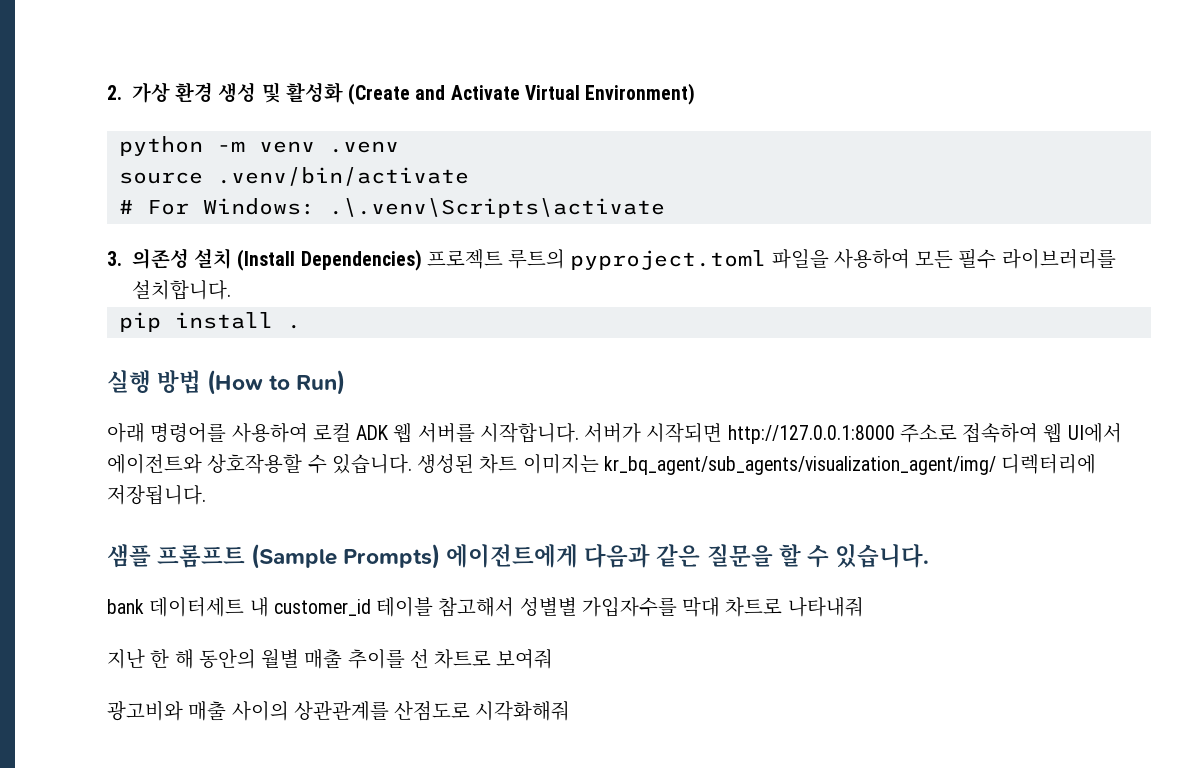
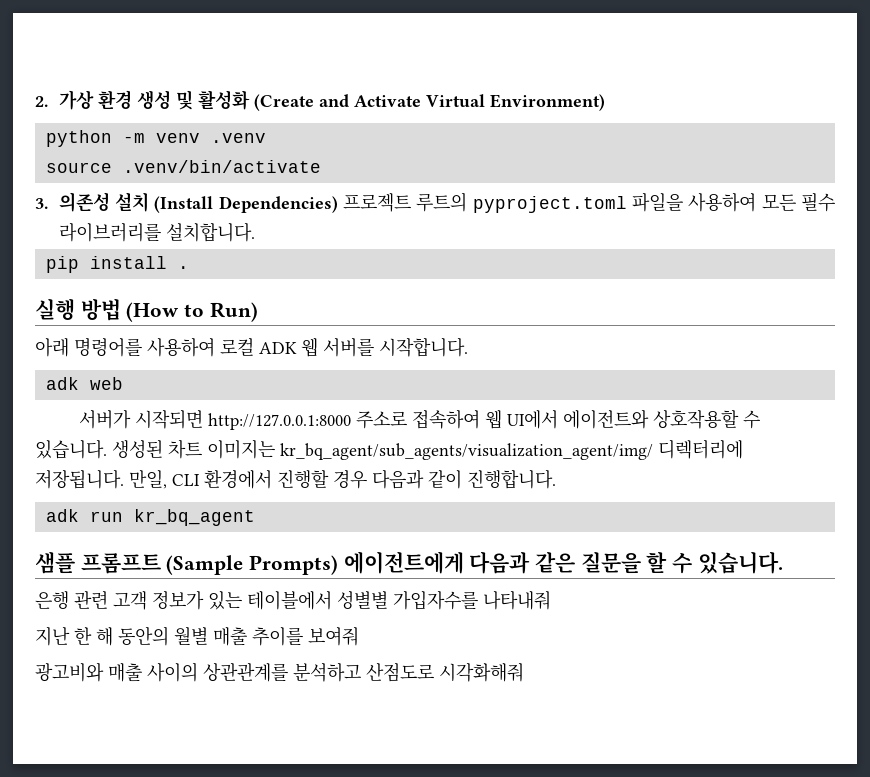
[118,198,665,218] // # For Windows: .\.venv\Scripts\activate -> (321, 166) none
(579, 433) none -> [45,377,123,390] // adk web //
(206, 495) none -> [129,469,556,489] [45,509,255,526] 만일, CLI 환경에서 진행할 경우 다음과 같이 진행합니다. // adk run kr_bq_agent
[107,597,783,617] bank 데이터세트 내 customer_id 테이블 참고해서 성별별 가입자수를 막대 차트로 -> [35,590,478,610] 은행 관련 고객 정보가 있는 테이블에서 성별별 가입자수를
[409,649,492,669] 선 차트로 -> (303, 636) none
(389, 710) none -> [293,663,361,682] 분석하고

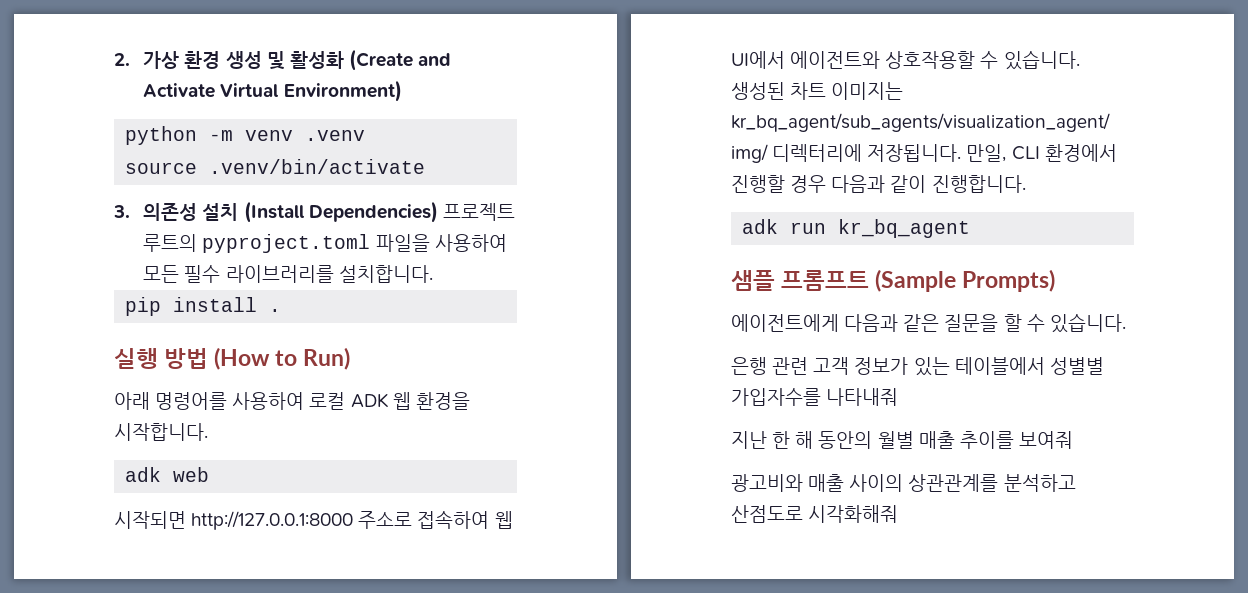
[323,338,374,357] 서버를 -> [415,392,470,410] 환경을
[79,410,132,429] 서버가 -> (210, 474) none
(339, 565) none -> (1056, 280) //

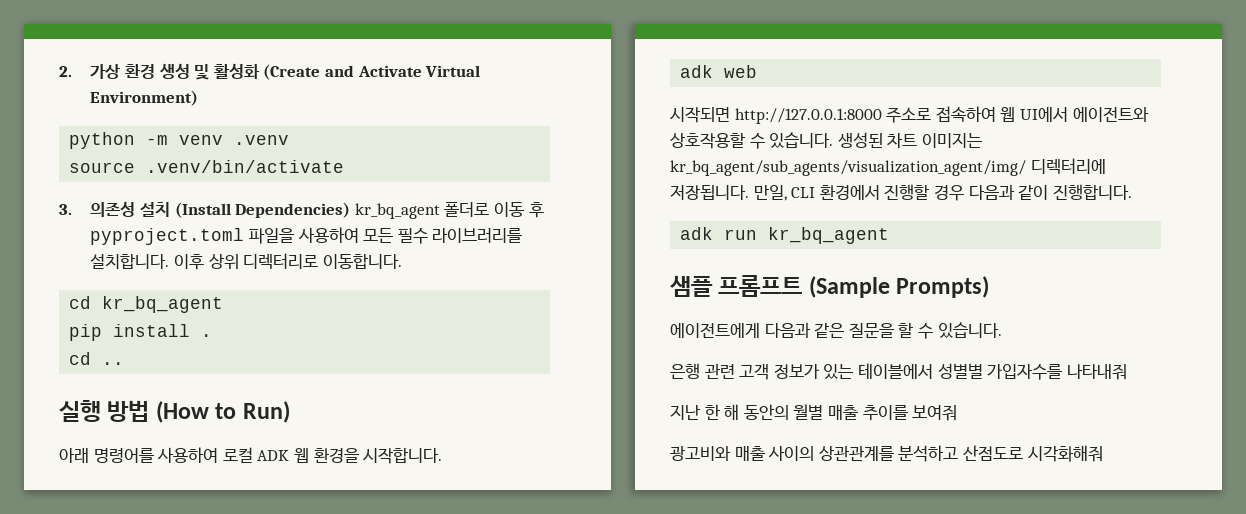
[442,203,515,221] [143,234,198,252] 프로젝트 루트의 -> [354,202,544,219] kr_bq_agent 폴더로 이동 후
(433, 274) none -> [173,253,402,270] [69,296,224,313] 이후 상위 디렉터리로 이동합니다. // cd kr_bq_agent
(282, 310) none -> [69,352,125,365] // cd ..

